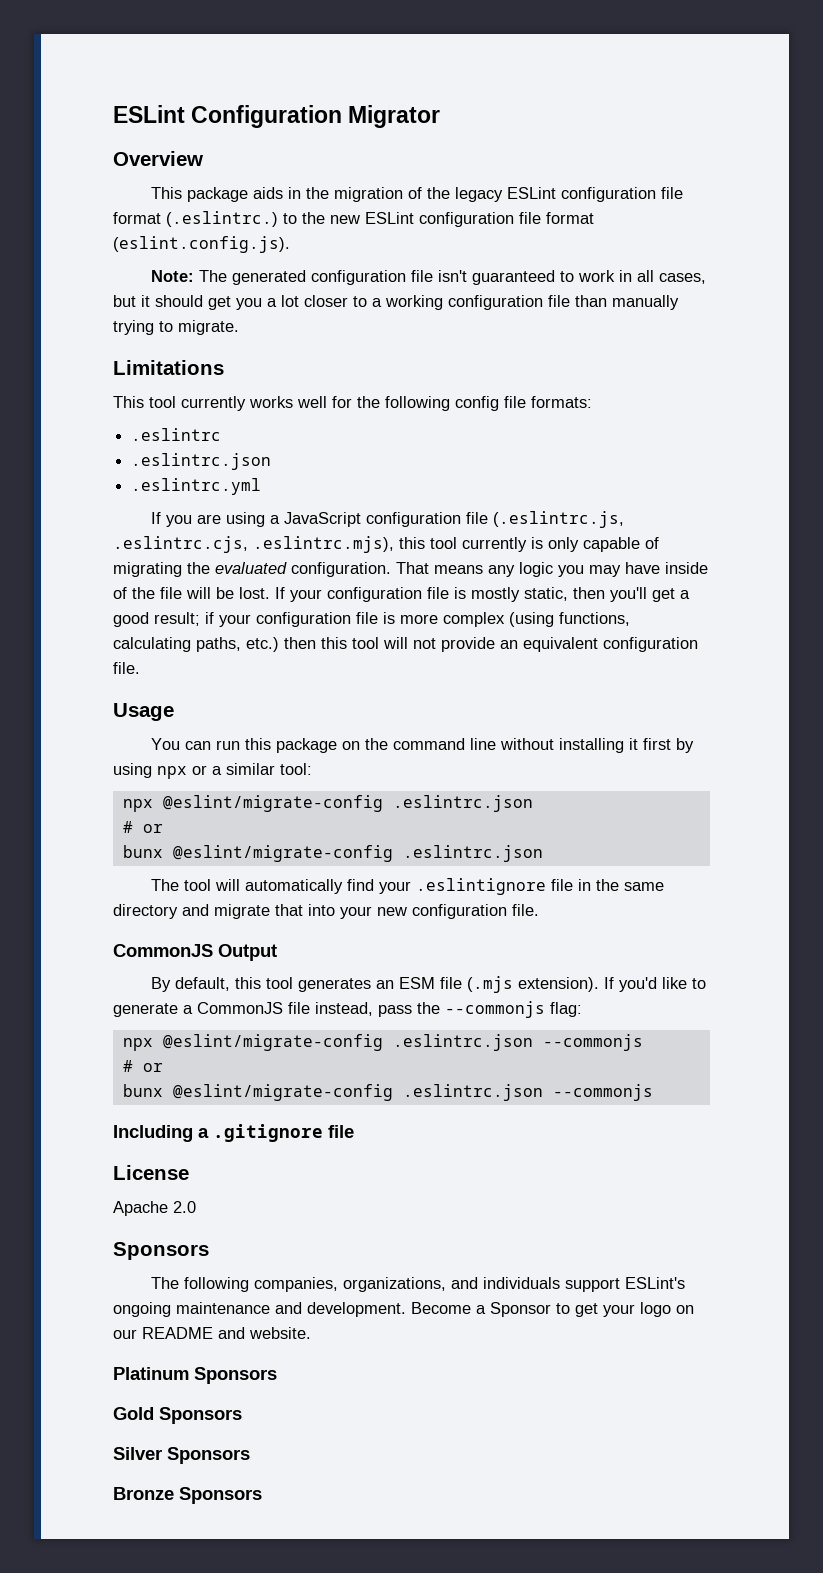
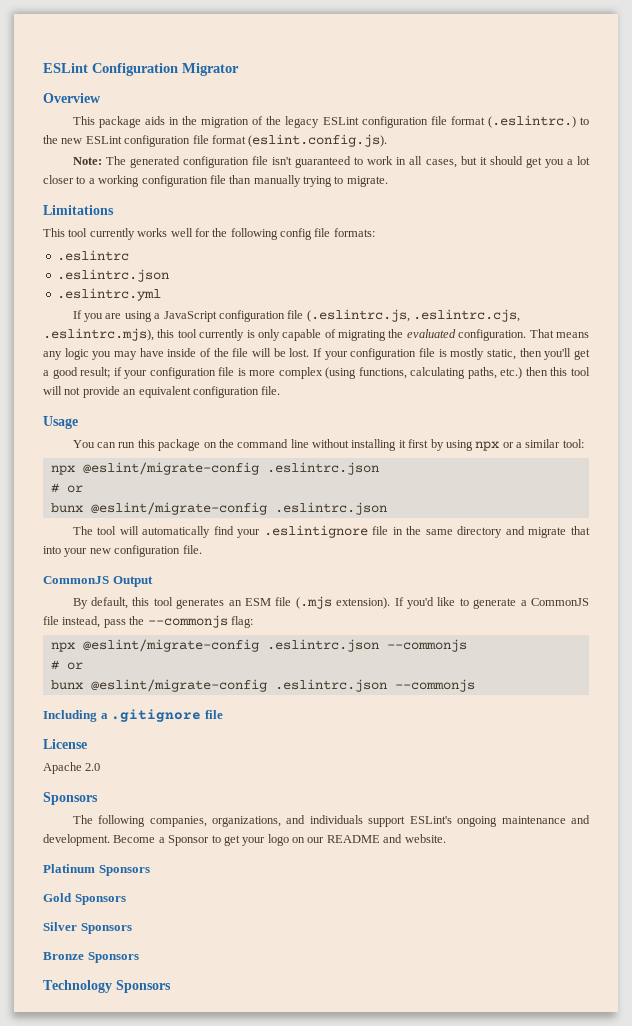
(262, 1495) none -> [43,980,171,993] // Technology Sponsors

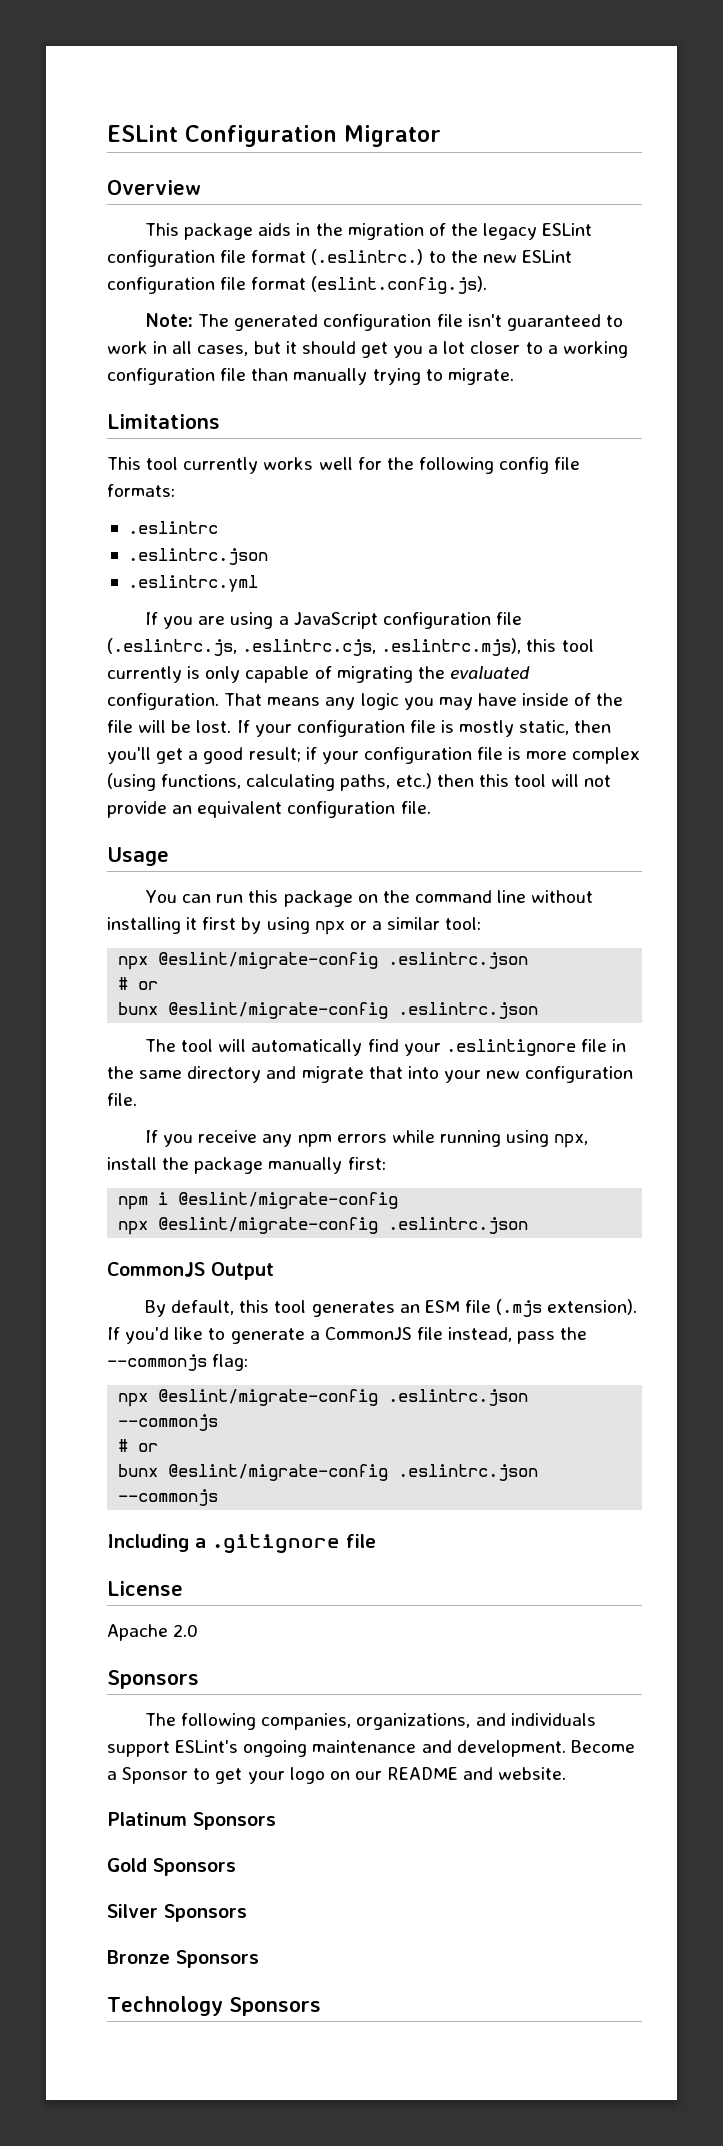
(202, 549) none -> [145,1130,589,1148] [107,1157,386,1174] [118,1192,399,1210] [118,1217,529,1235] // If you receive any npm errors while running using npx, install the package manually first: // npm i @eslint/migrate-config // npx @eslint/migrate-config .eslintrc.json

